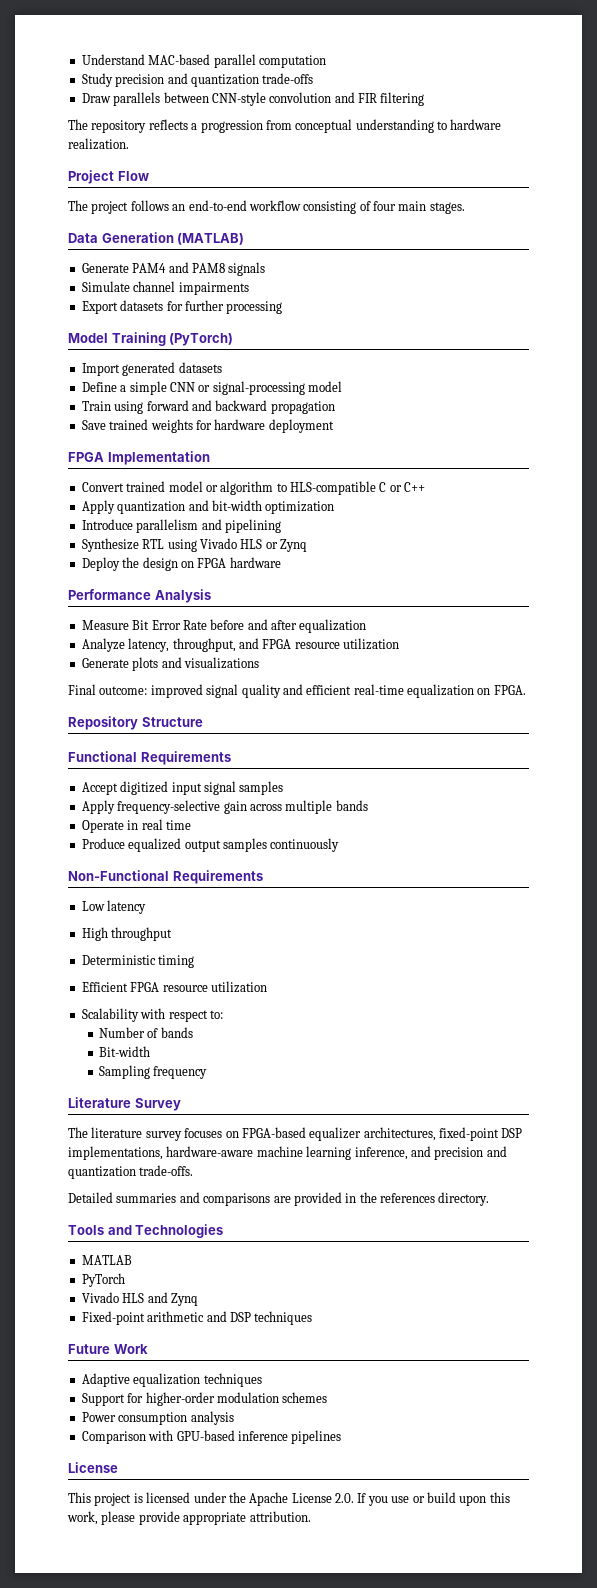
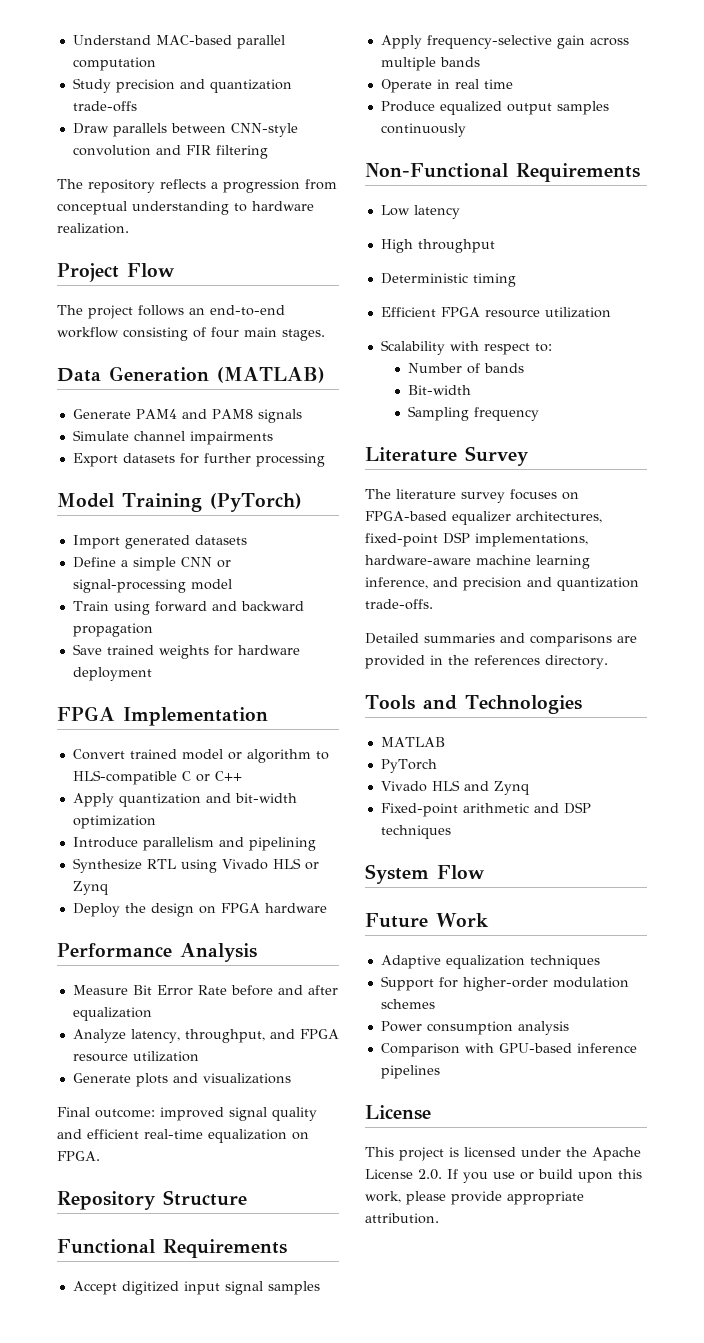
(313, 1318) none -> [365,864,485,884] // System Flow

